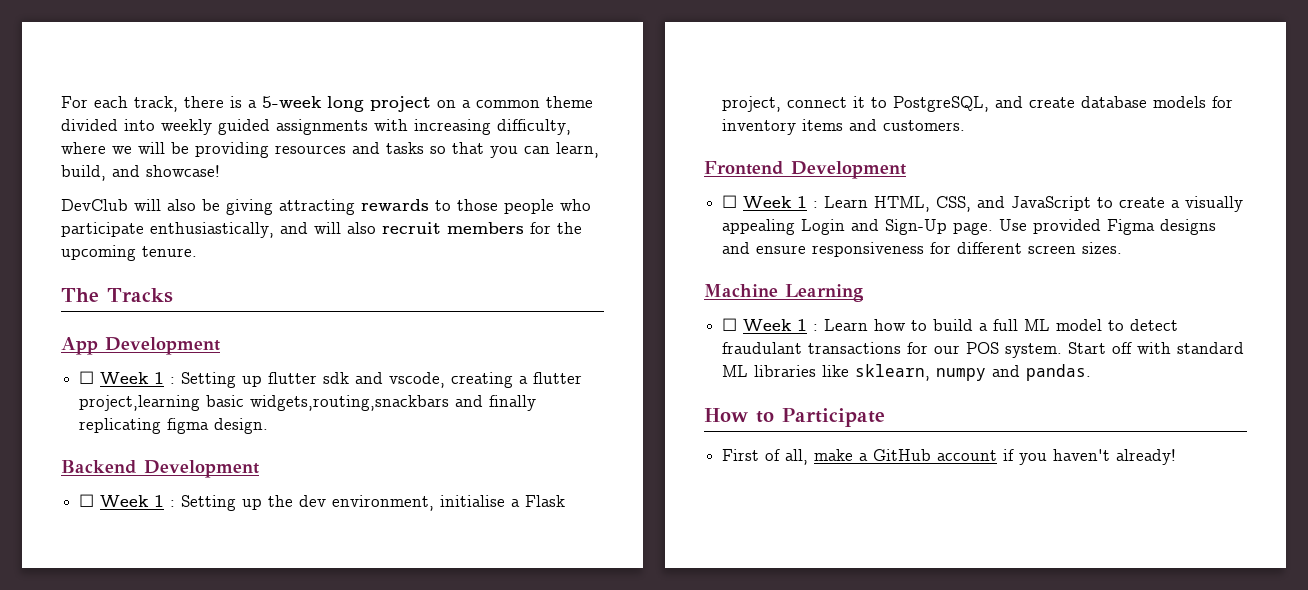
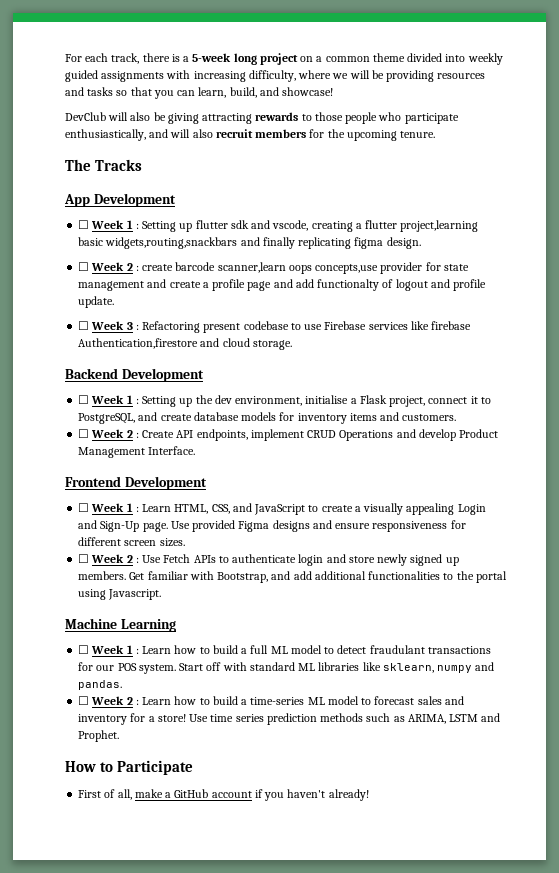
(269, 426) none -> [78,262,469,274] [78,279,487,291] [78,296,115,308] [78,321,472,333] [78,338,292,350] // ☐ Week 2 : create barcode scanner,learn oops concepts,use provider for state management and create a profile page and add functionalty of logout and profile update. // ☐ Week 3 : Refactoring present codebase to use Firebase services like firebase Authentication,firestore and cloud storage.
(966, 125) none -> [78,429,499,441] [78,446,196,458] // ☐ Week 2 : Create API endpoints, implement CRUD Operations and develop Product Management Interface.
(1123, 248) none -> [78,554,459,566] [78,571,507,583] [78,589,162,600] // ☐ Week 2 : Use Fetch APIs to authenticate login and store newly signed up members. Get familiar with Bootstrap, and add additional functionalities to the portal using Javascript.
(1092, 372) none -> [78,696,464,705] [78,713,501,725] [78,730,120,742] // ☐ Week 2 : Learn how to build a time-series ML model to forecast sales and inventory for a store! Use time series prediction methods such as ARIMA, LSTM and Prophet.

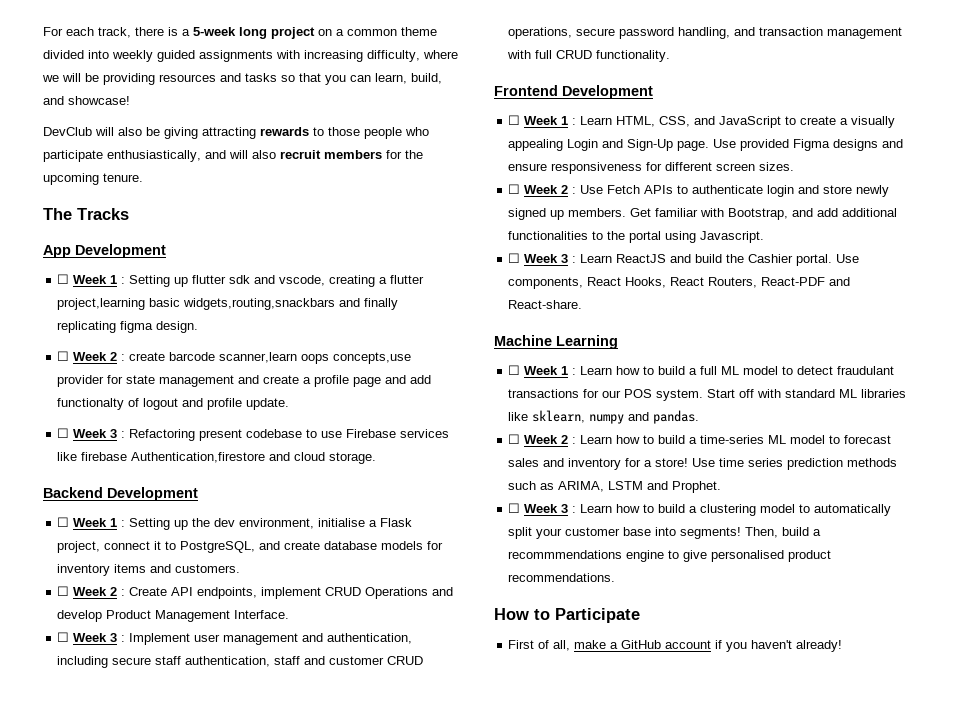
(196, 450) none -> [57,632,413,645] [57,656,424,668] [508,27,903,39] [507,50,671,62] // ☐ Week 3 : Implement user management and authentication, including secure staff authentication, staff and customer CRUD operations, secure password handling, and transaction management with full CRUD functionality.
(162, 594) none -> [508,253,860,266] [508,277,851,289] [508,300,583,309] // ☐ Week 3 : Learn ReactJS and build the Cashier portal. Use components, React Hooks, React Routers, React-PDF and React-share.
(120, 736) none -> [508,503,892,516] [508,527,822,539] [508,550,832,562] [508,573,616,582] // ☐ Week 3 : Learn how to build a clustering model to automatically split your customer base into segments! Then, build a recommmendations engine to give personalised product recommendations.

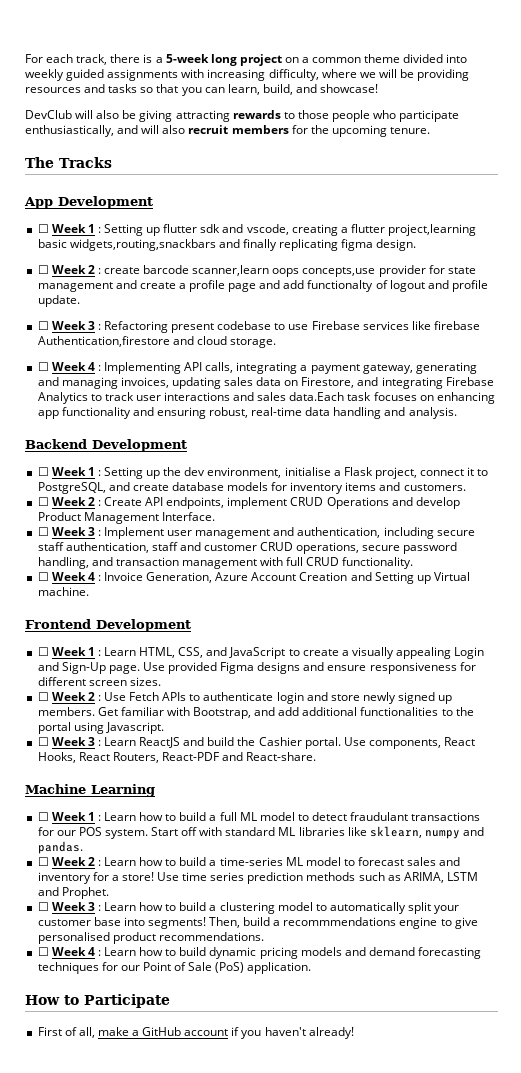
(377, 458) none -> [37,362,477,374] [37,377,494,389] [37,392,495,404] [37,407,457,419] // ☐ Week 4 : Implementing API calls, integrating a payment gateway, generating and managing invoices, updating sales data on Firestore, and integrating Firebase Analytics to track user interactions and sales data.Each task focuses on enhancing app functionality and ensuring robust, real-time data handling and analysis.
(671, 56) none -> [37,572,470,584] [37,587,89,596] // ☐ Week 4 : Invoice Generation, Azure Account Creation and Setting up Virtual machine.
(616, 577) none -> [37,947,482,959] [37,962,312,974] // ☐ Week 4 : Learn how to build dynamic pricing models and demand forecasting techniques for our Point of Sale (PoS) application.

